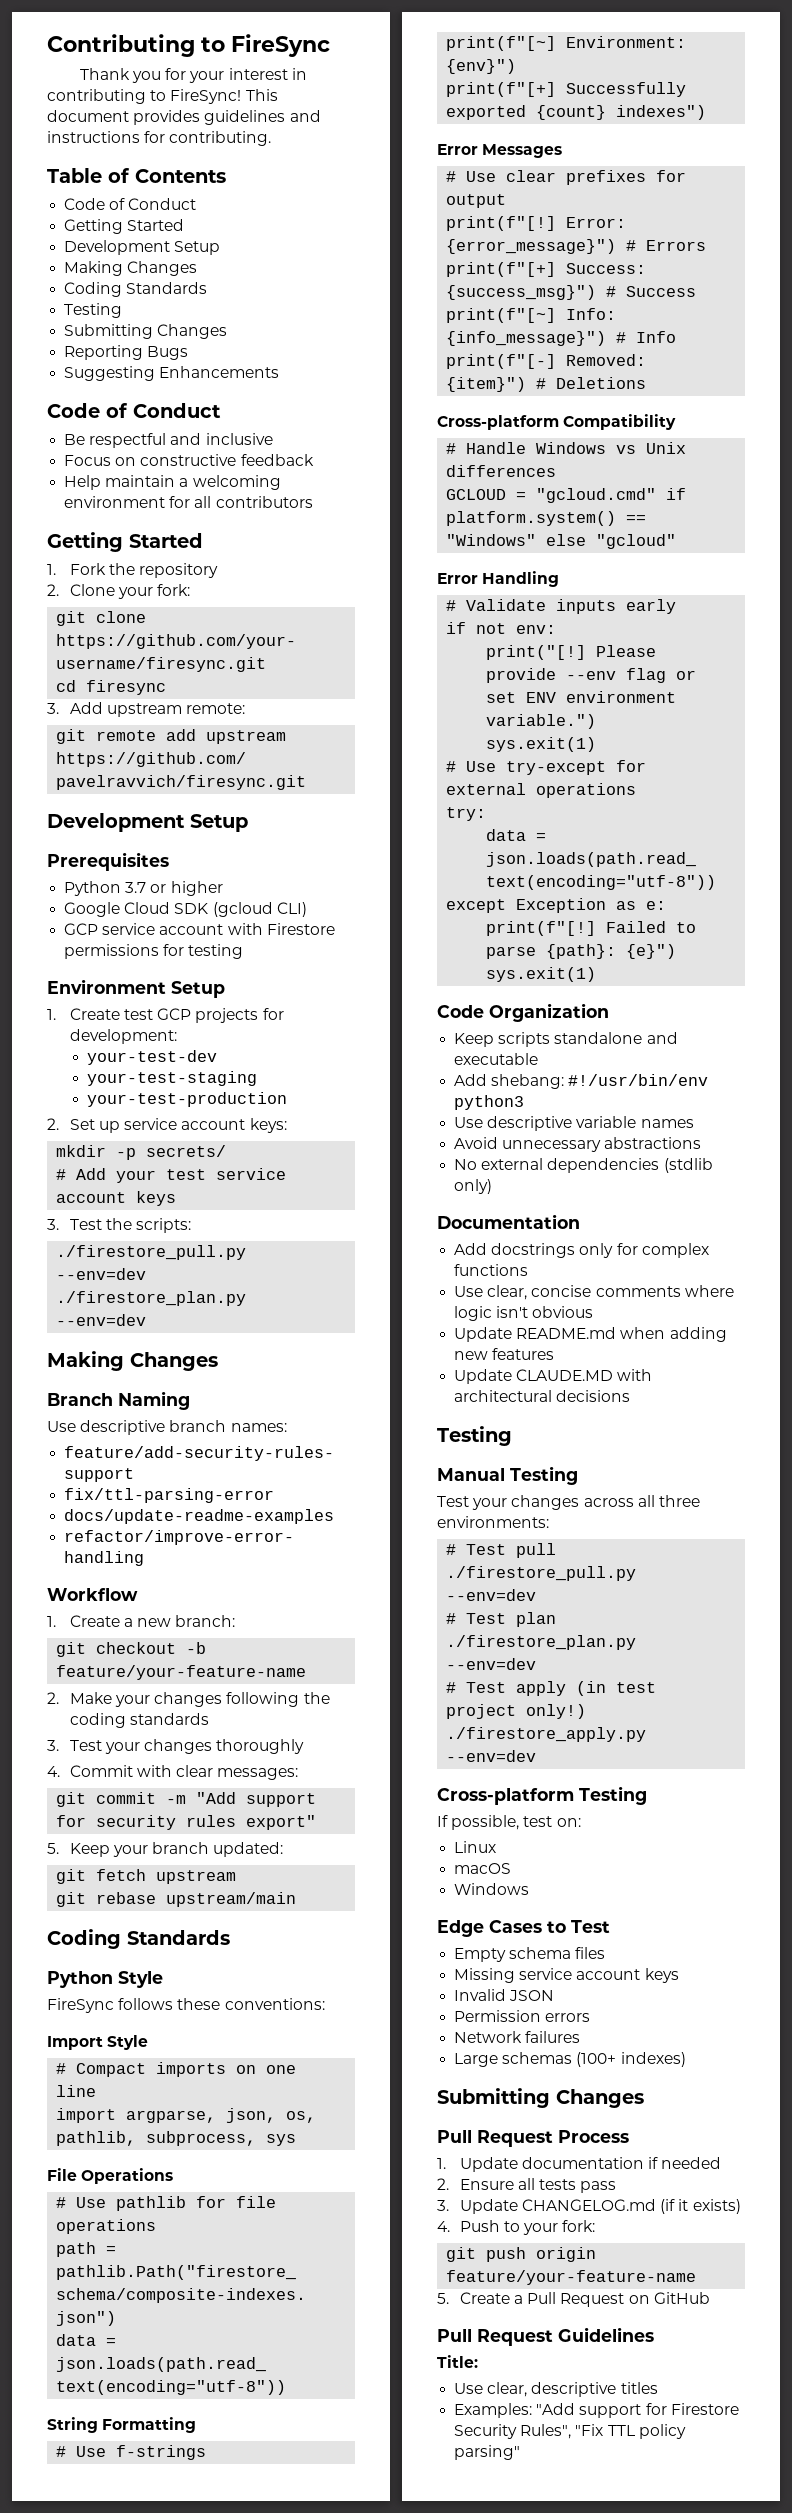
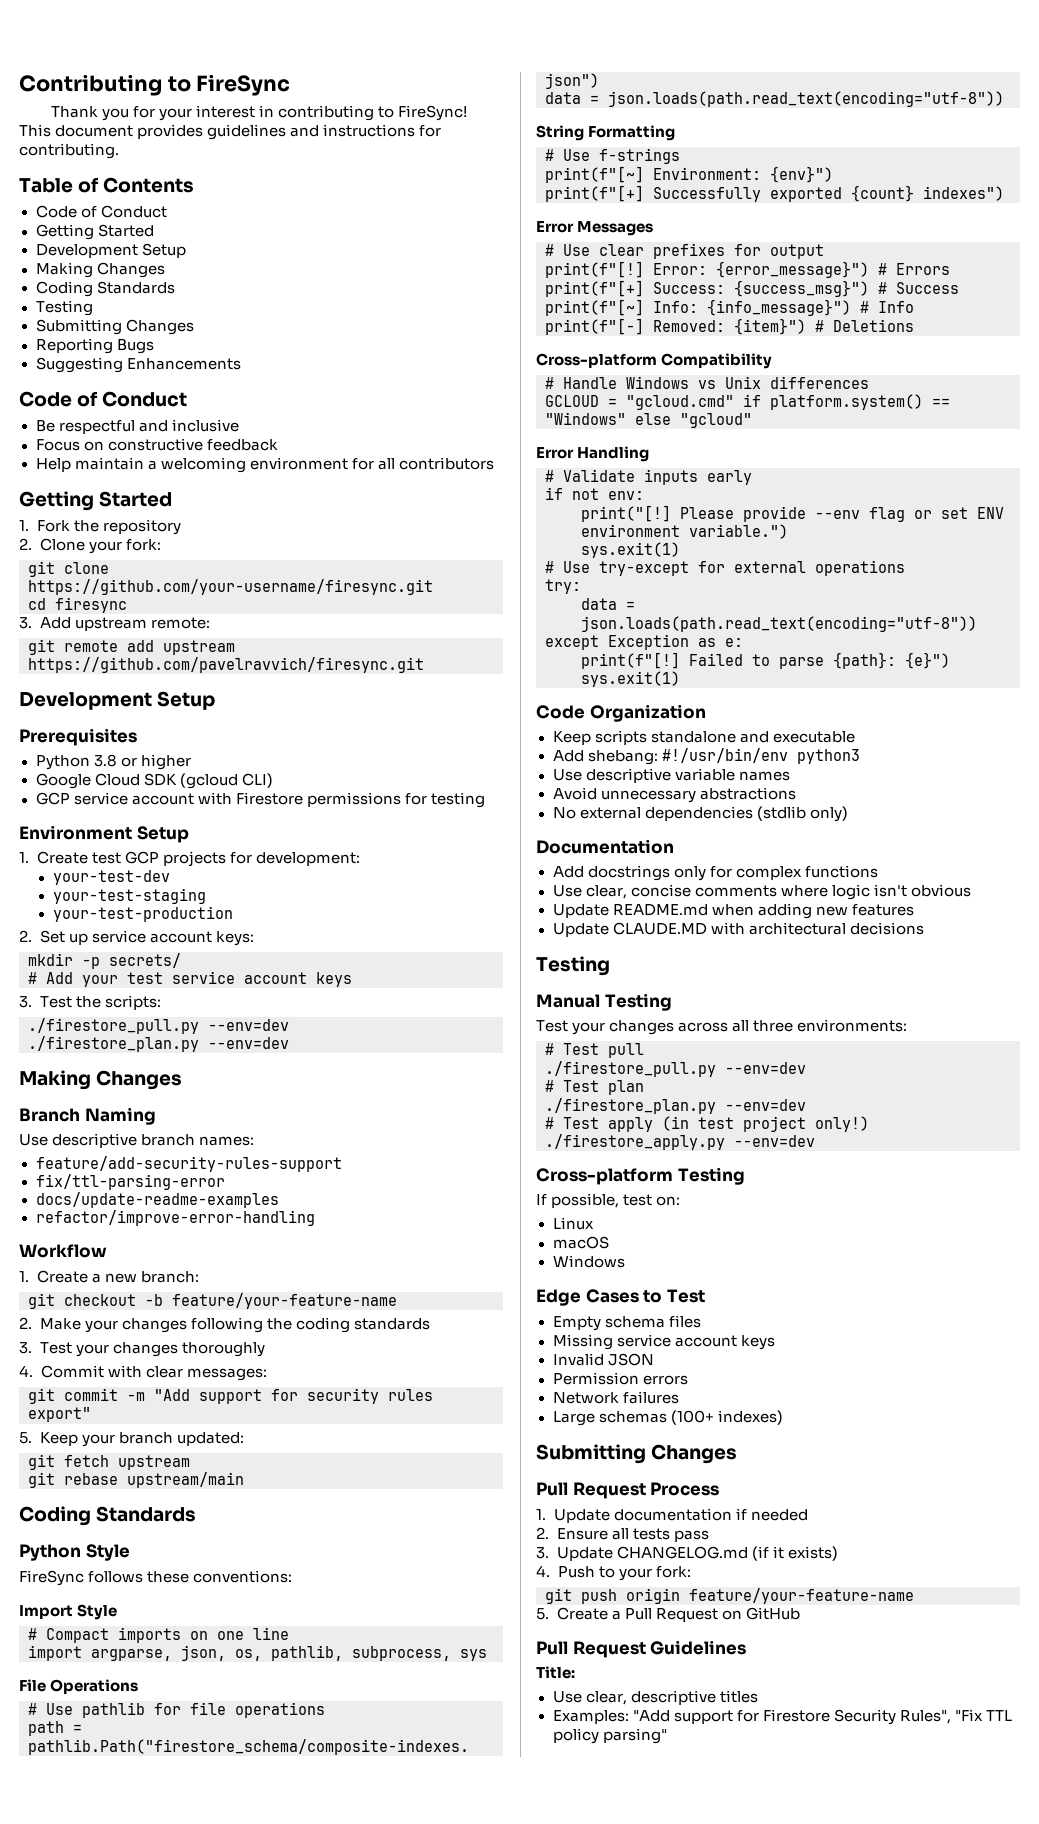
[125,882,147,893] 3.7 -> [93,754,117,767] 3.8

